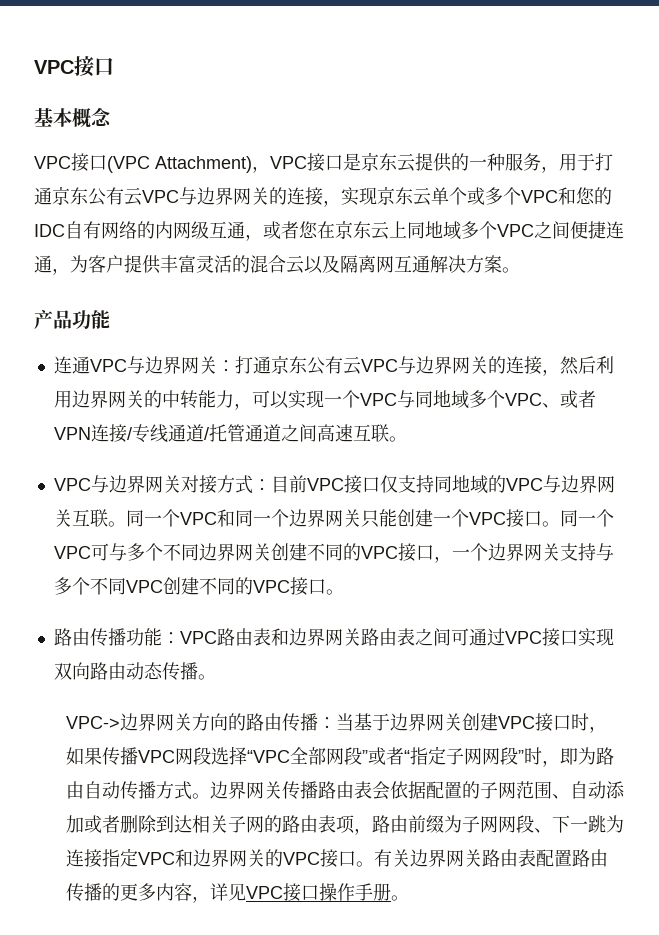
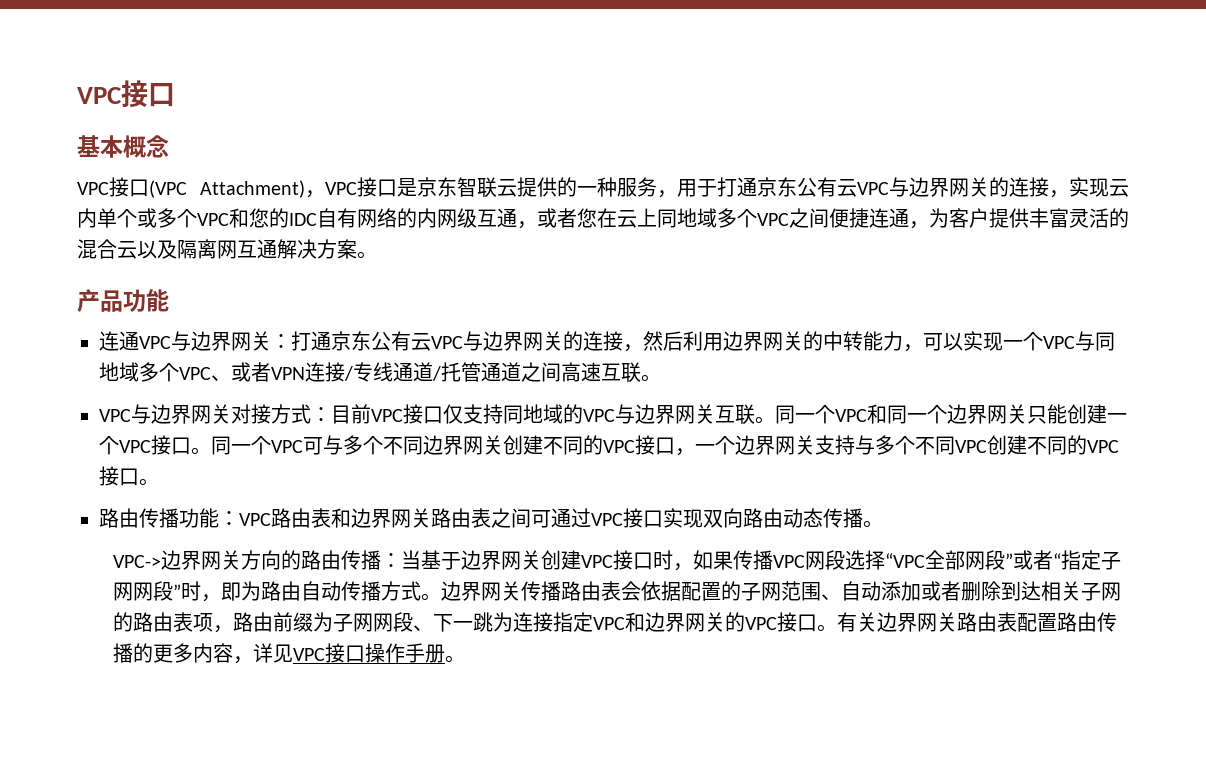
(397, 162) none -> [456,177,497,198] 智联
[377,187,431,206] 京东云 -> [1109,179,1129,197] [77,208,97,228] 云内
[335,221,371,239] 京东 -> (617, 218) none

